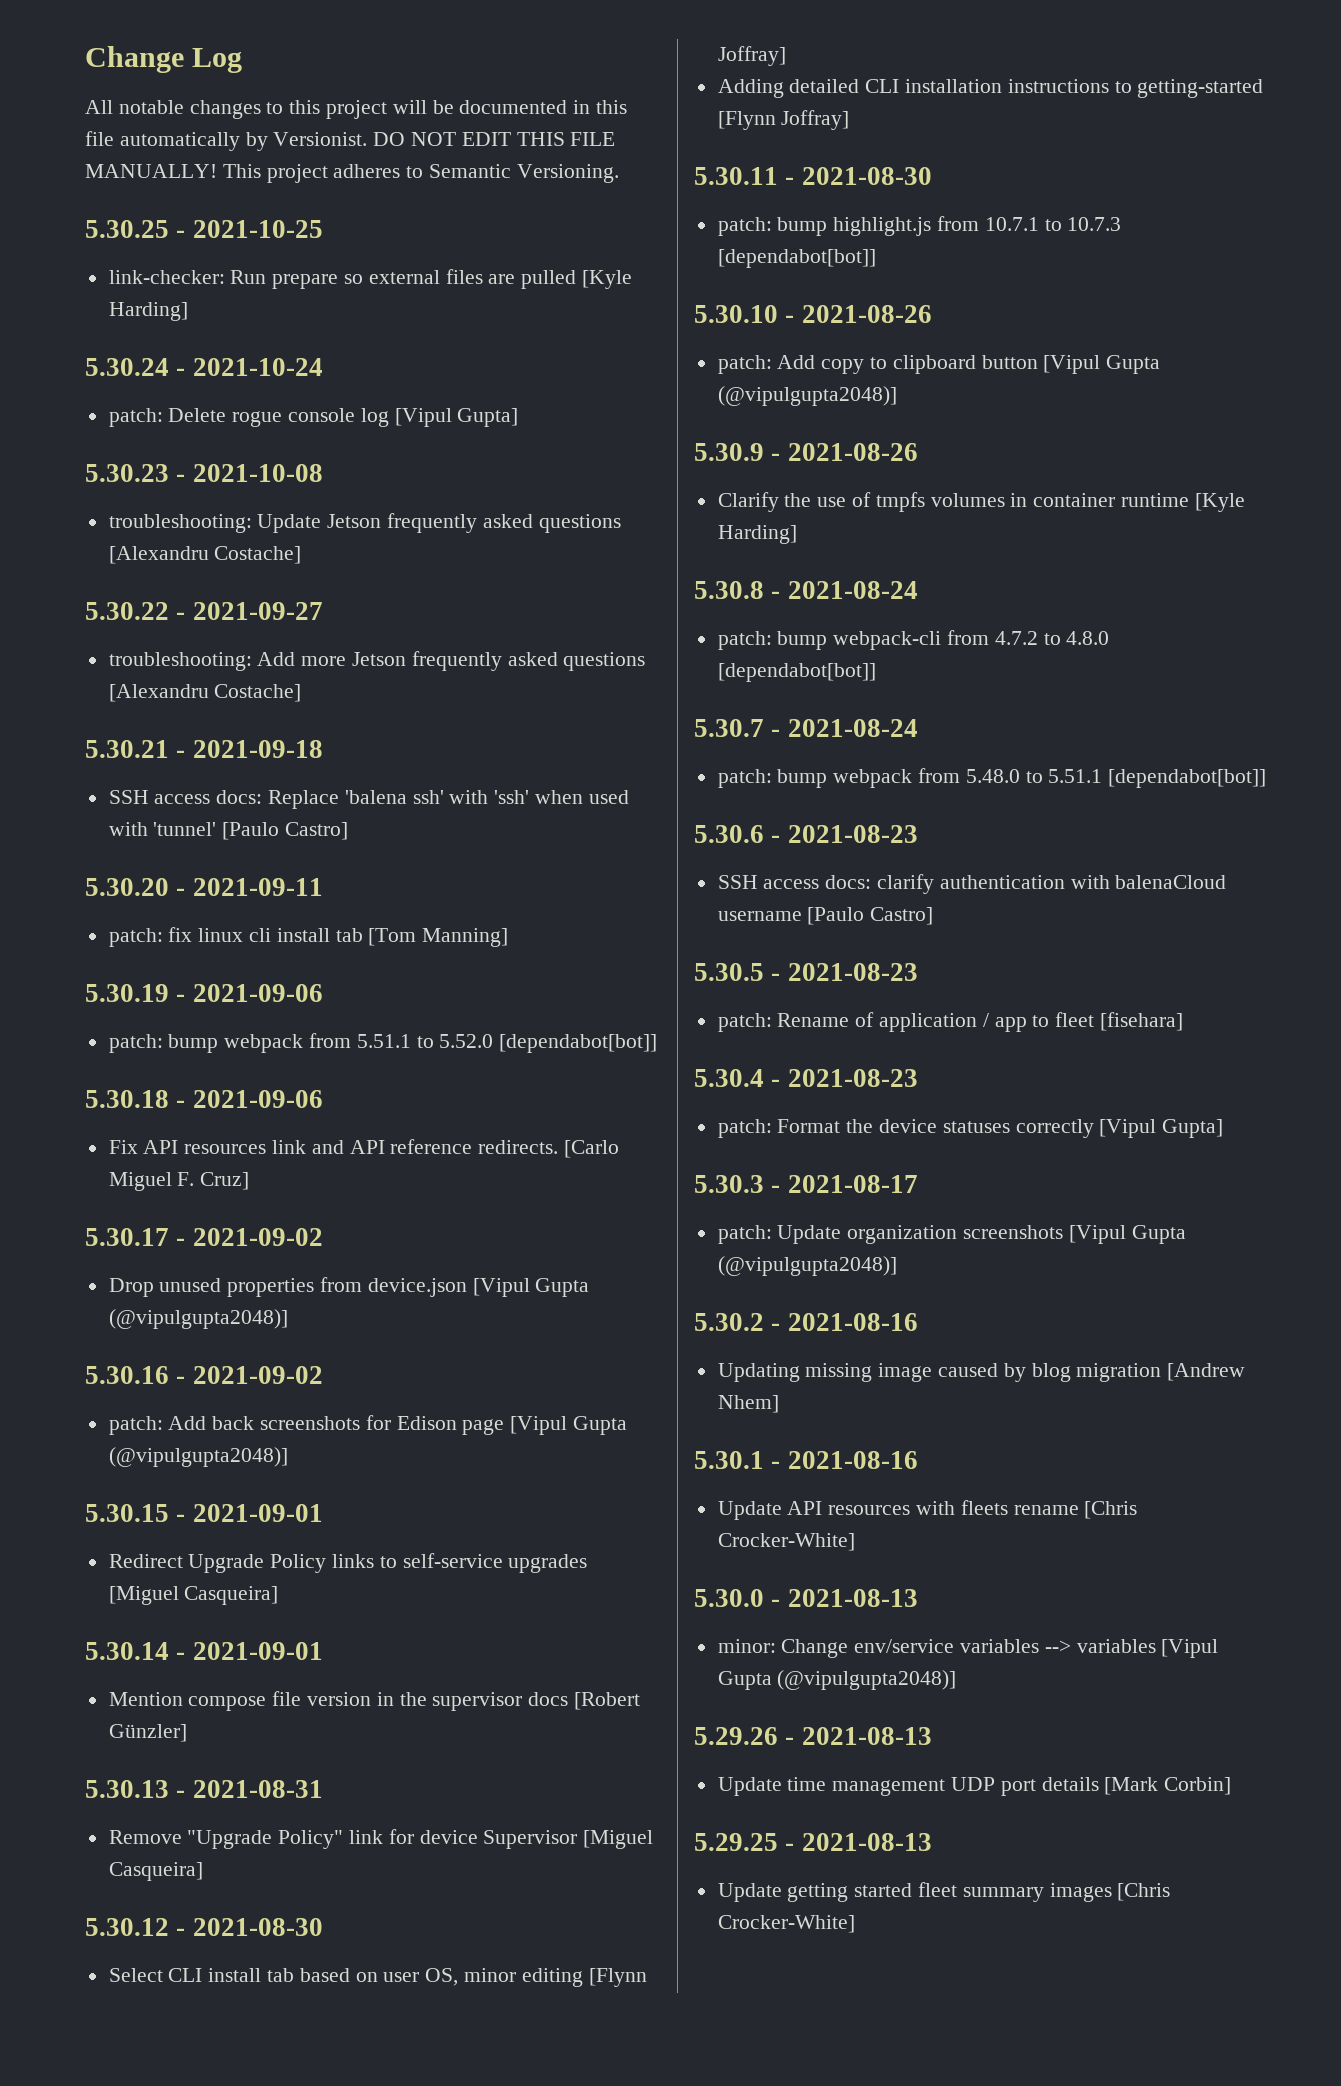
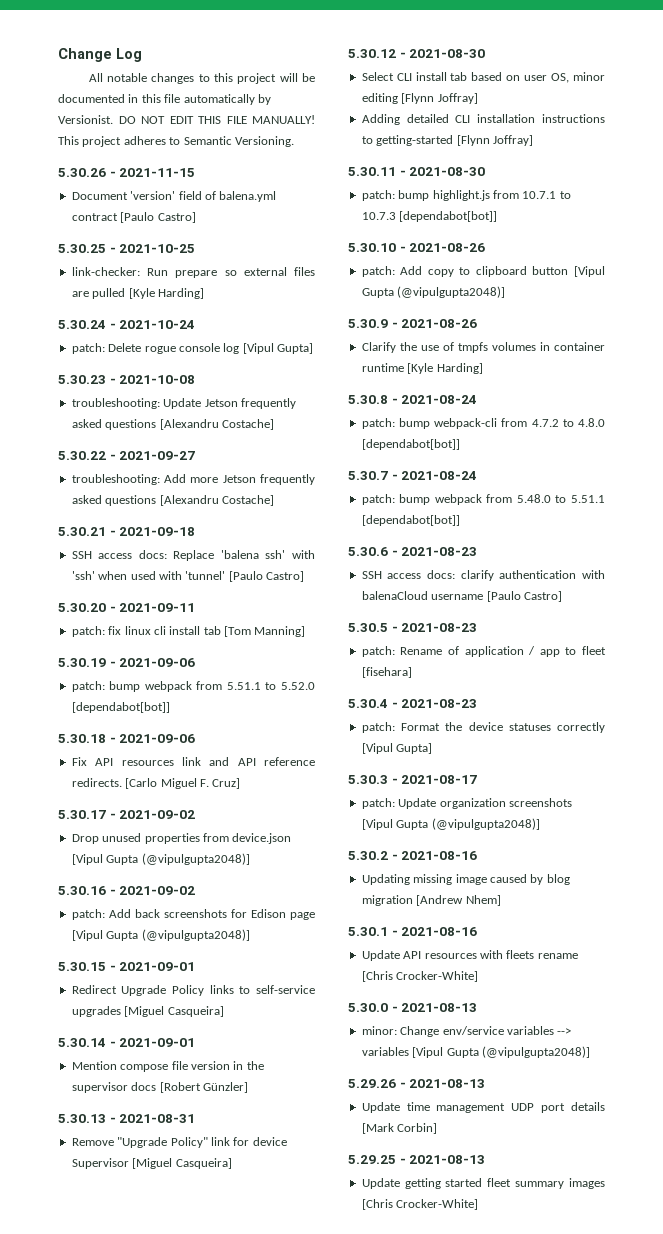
(619, 173) none -> [58,168,196,177] [71,191,277,202] [71,212,196,223] // 5.30.26 - 2021-11-15 // Document 'version' field of balena.yml contract [Paulo Castro]

